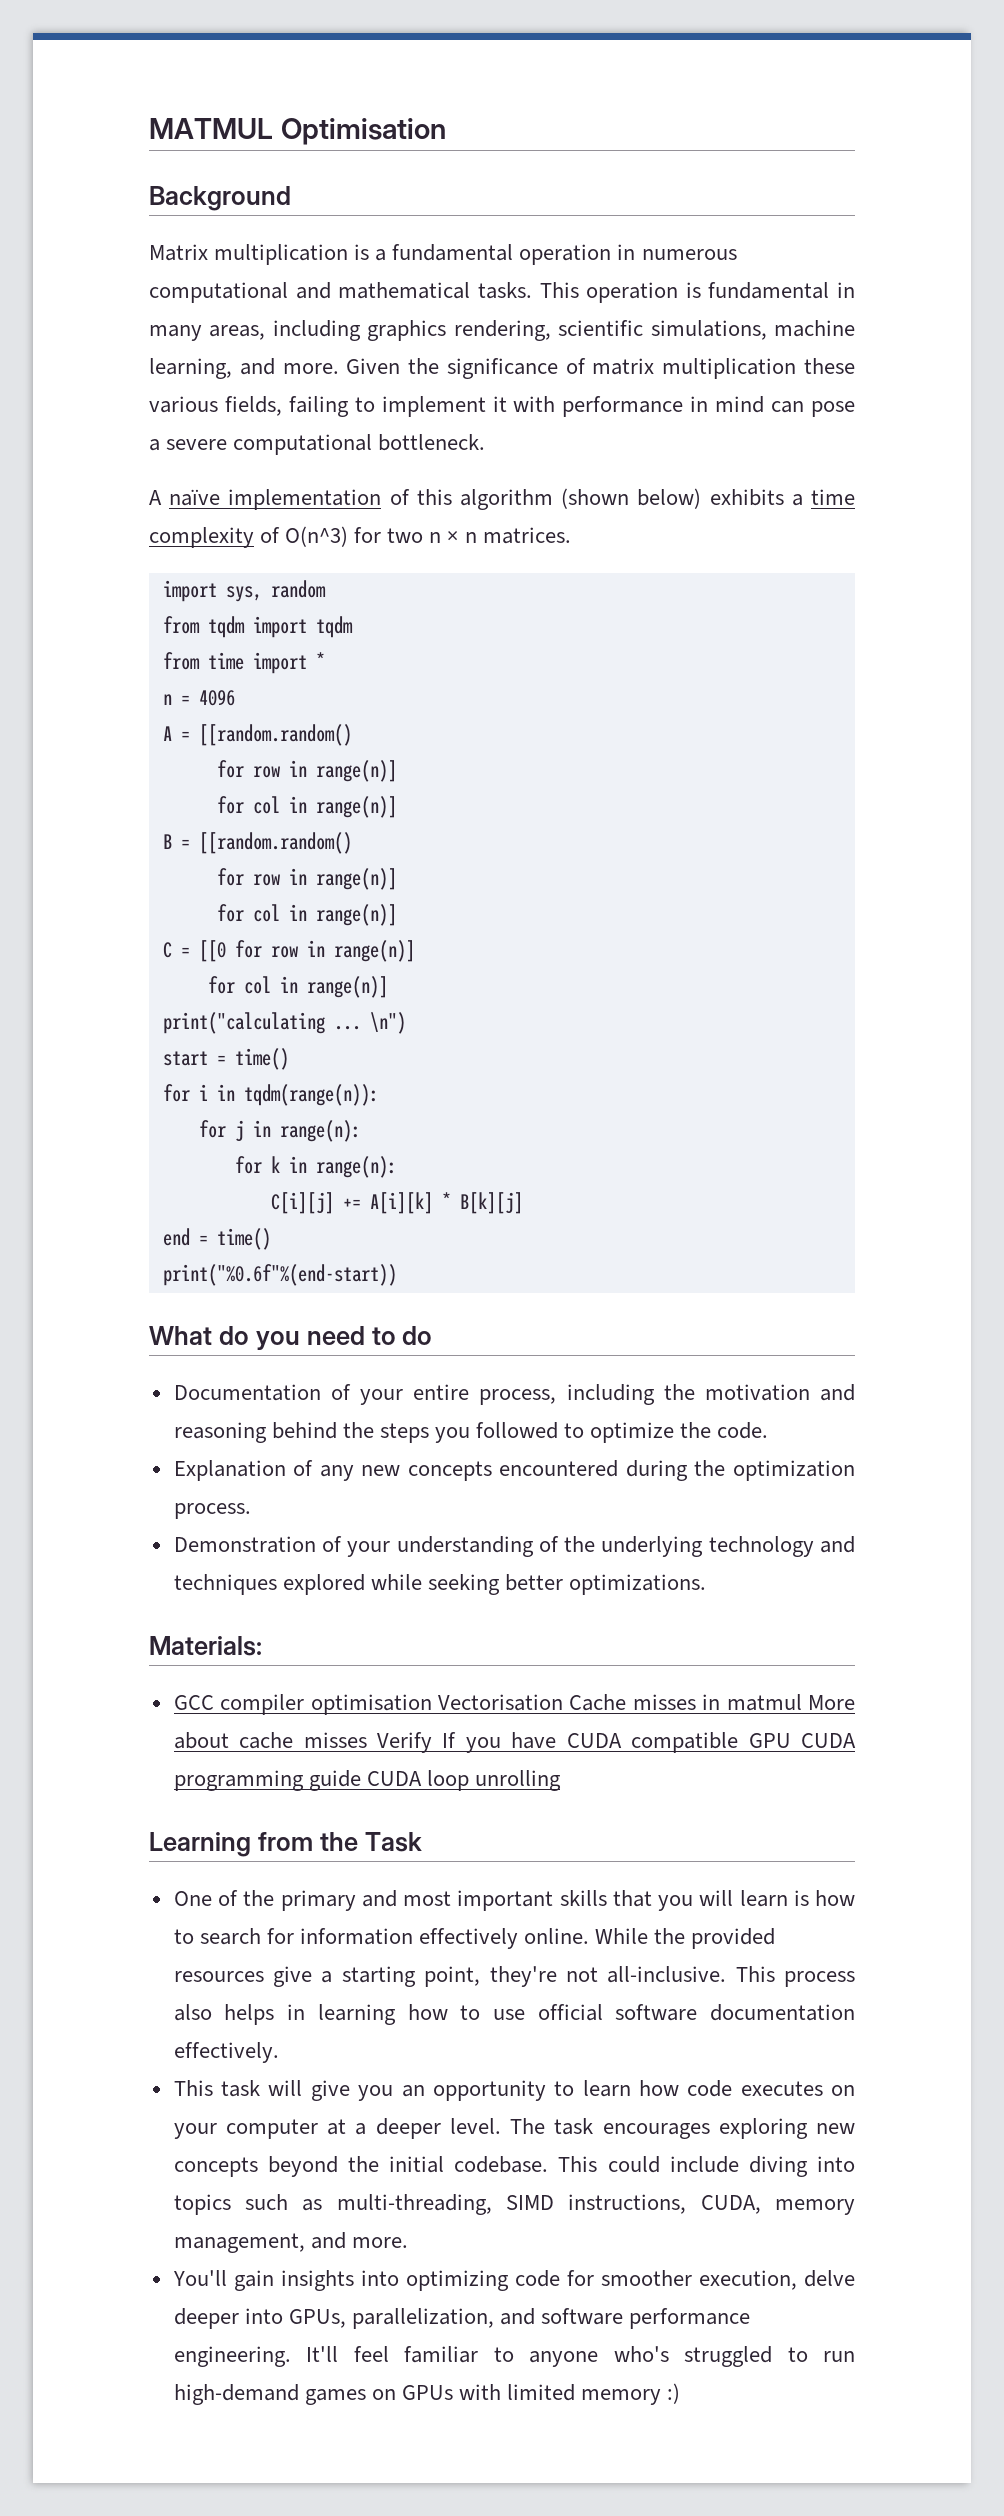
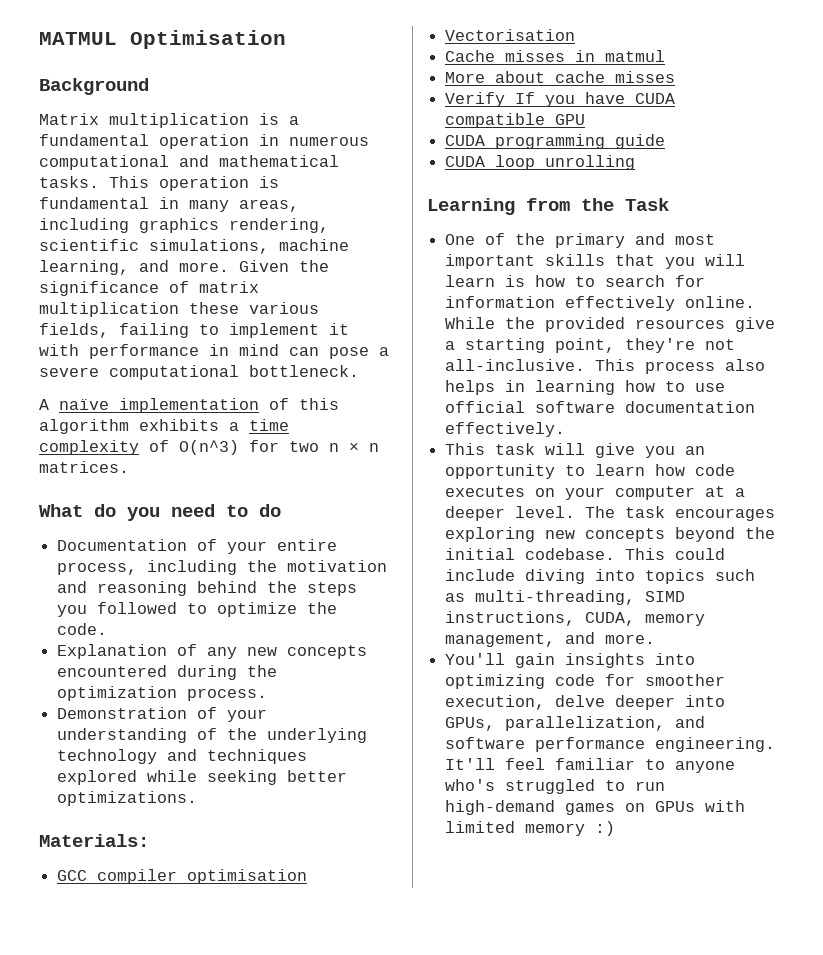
[561,488,702,509] (shown below) -> (129, 426) none
[162,580,326,602] [162,616,353,638] [162,652,325,674] [162,690,235,706] [162,724,352,746] [216,760,397,782] [216,796,397,818] [162,832,352,854] [216,868,397,890] [216,904,397,926] [162,940,415,962] [207,976,388,998] [162,1012,406,1034] [162,1048,289,1070] [162,1084,379,1106] [198,1120,361,1142] [234,1156,397,1178] [270,1192,523,1214] [162,1228,271,1250] [162,1264,397,1286] // import sys, random // from tqdm import tqdm // from time import * // n = 4096 // A = [[random.random() // for row in range(n)] // for col in range(n)] // B = [[random.random() // for row in range(n)] // for col in range(n)] // C = [[0 for row in range(n)] // for col in range(n)] // print("calculating ... \n") // start = time() // for i in tqdm(range(n)): // for j in range(n): // for k in range(n): // C[i][j] += A[i][k] * B[k][j] // end = time() // print("%0.6f"%(end-start)) -> (129, 467) none
(432, 1704) none -> (308, 876) //
(563, 1702) none -> (576, 35) //
(802, 1702) none -> (666, 56) //
(367, 1740) none -> (676, 77) //
(791, 1740) none -> (586, 119) //
(361, 1780) none -> (666, 141) //

